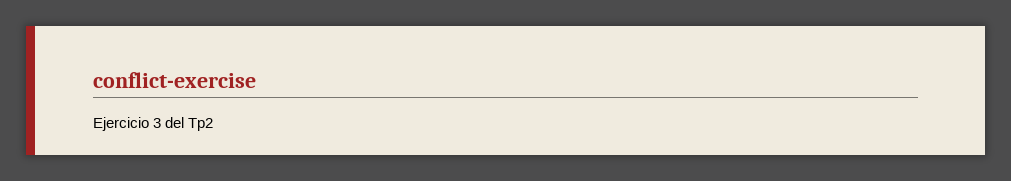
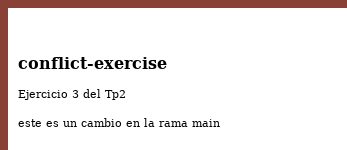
(214, 124) none -> [18,118,220,127] // este es un cambio en la rama main

